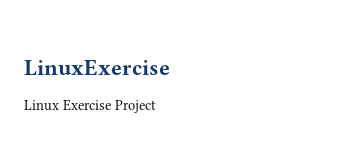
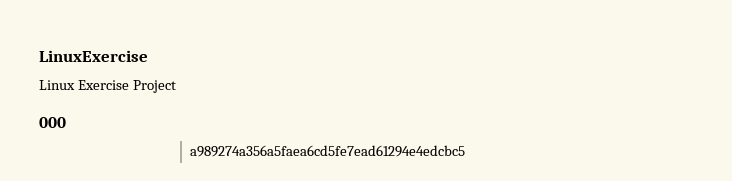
(156, 106) none -> [39,117,66,128] [189,145,465,157] // 000 // a989274a356a5faea6cd5fe7ead61294e4edcbc5

